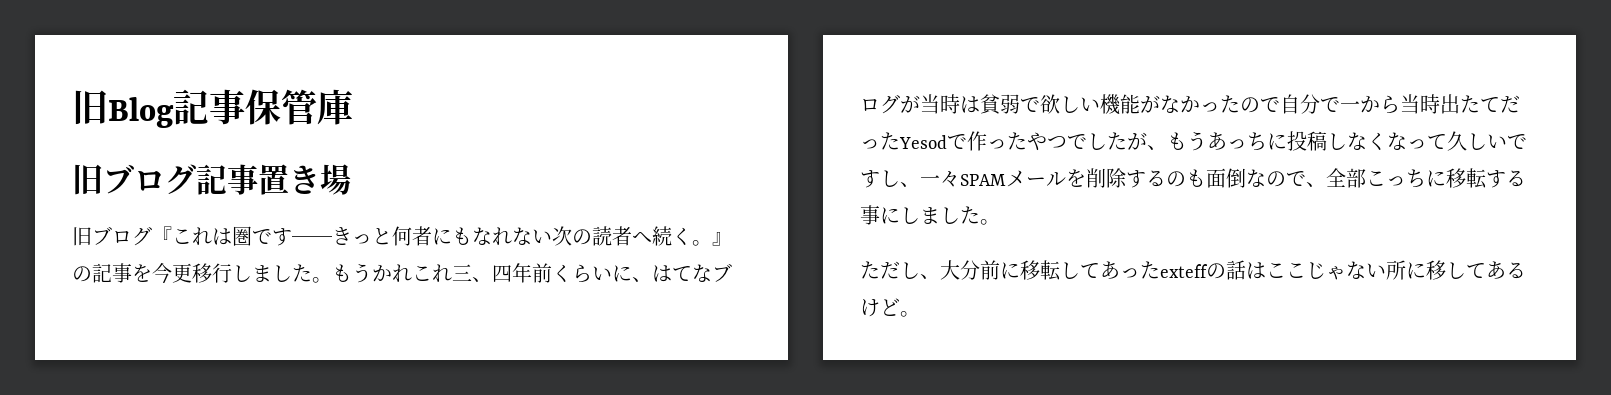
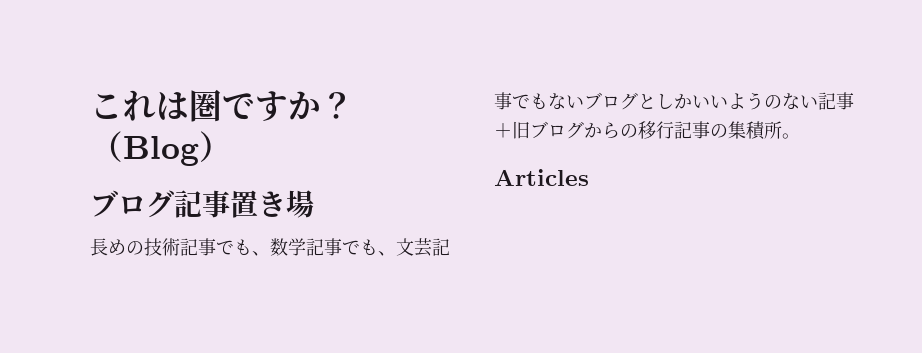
[72,89,353,128] [72,164,351,195] [72,226,732,246] [72,263,732,284] [860,94,1520,115] [860,131,1527,151] [860,168,1526,189] [860,205,1000,225] [860,260,1526,281] [860,298,920,317] 旧Blog記事保管庫 // 旧ブログ記事置き場 // 旧ブログ『これは圏です──きっと何者にもなれない次の読者へ続く。』の記事を今更移行しました。もうかれこれ三、四年前くらいに、はてなブログが当時は貧弱で欲しい機能がなかったので自分で一から当時出たてだったYesodで作ったやつでしたが、もうあっちに投稿しなくなって久しいですし、一々SPAMメールを削除するのも面倒なので、全部こっちに移転する事にしました。 // ただし、大分前に移転してあったexteffの話はここじゃない所に移してあるけど。 -> [90,89,354,122] [90,131,232,166] [90,190,314,218] [90,238,450,257] [494,92,854,110] [494,121,800,140] [494,169,589,186] これは圏ですか？（Blog） // ブログ記事置き場 // 長めの技術記事でも、数学記事でも、文芸記事でもないブログとしかいいようのない記事＋旧ブログからの移行記事の集積所。 // Articles

